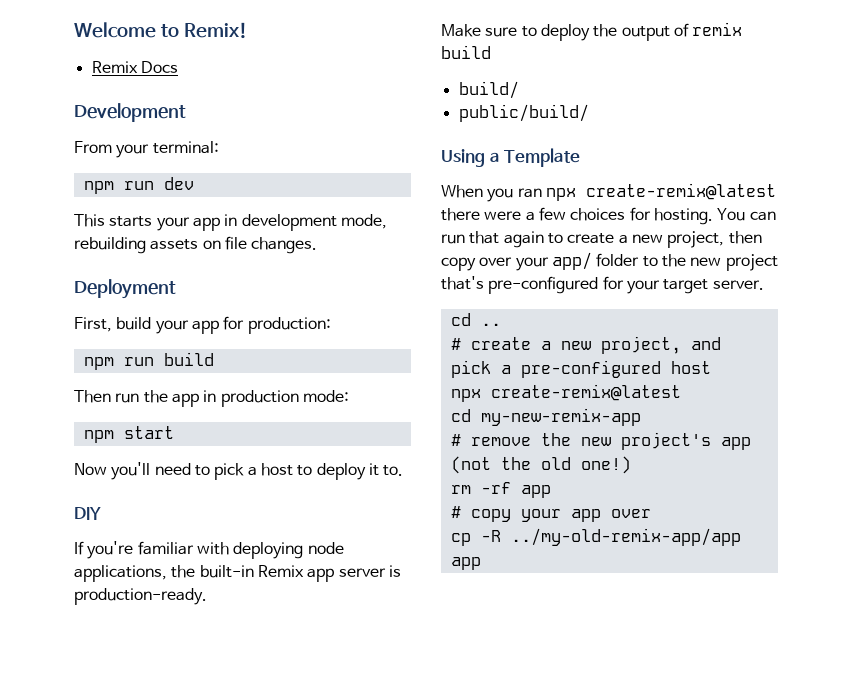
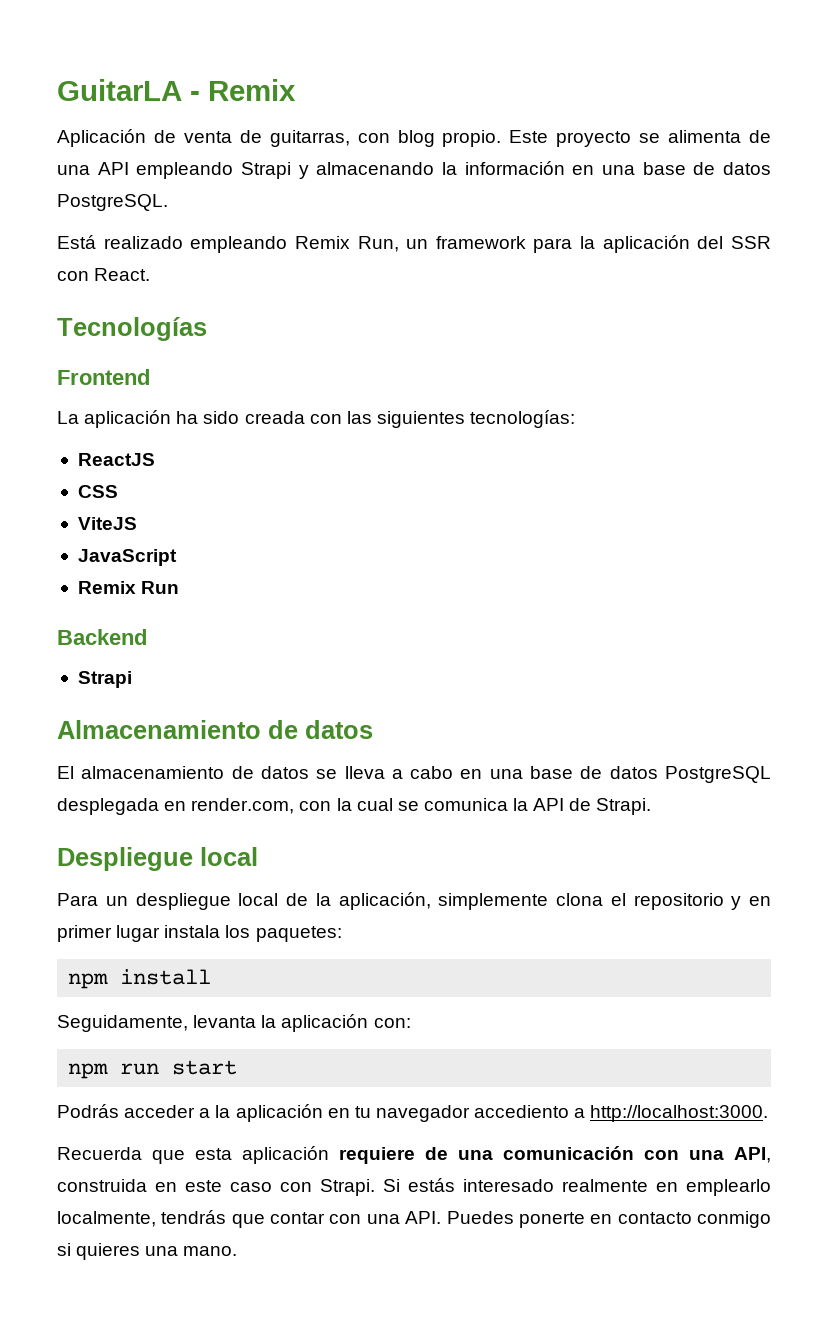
[74,22,247,39] [91,61,178,73] [74,103,186,122] [74,141,219,158] [83,177,194,194] [74,214,387,231] [74,236,318,254] [74,279,176,299] [74,316,331,334] [83,352,214,370] [74,390,349,407] [83,426,174,443] [74,462,404,480] [74,507,101,520] [74,541,344,559] [74,565,401,582] [74,588,207,605] [441,22,743,41] [441,45,491,59] [458,81,519,99] [458,104,589,122] [441,148,581,167] [441,183,776,202] [441,207,776,225] [441,231,762,248] [441,252,778,271] [441,276,764,294] [450,313,501,326] [450,336,721,354] [450,360,711,378] [450,384,681,402] [450,408,641,426] [450,432,751,450] [450,456,631,474] [450,482,551,498] [450,506,651,522] [450,528,741,546] [450,557,481,570] Welcome to Remix! // Remix Docs // Development // From your terminal: // npm run dev // This starts your app in development mode, rebuilding assets on file changes. // Deployment // First, build your app for production: // npm run build // Then run the app in production mode: // npm start // Now you'll need to pick a host to deploy it to. // DIY // If you're familiar with deploying node applications, the built-in Remix app server is production-ready. // Make sure to deploy the output of remix build // build/ // public/build/ // Using a Template // When you ran npx create-remix@latest there were a few choices for hosting. You can run that again to create a new project, then copy over your app/ folder to the new project that's pre-configured for your target server. // cd .. // # create a new project, and pick a pre-configured host // npx create-remix@latest // cd my-new-remix-app // # remove the new project's app (not the old one!) // rm -rf app // # copy your app over // cp -R ../my-old-remix-app/app app -> [57,79,296,101] [57,129,771,147] [57,161,771,179] [57,194,168,211] [57,235,771,253] [57,268,151,281] [57,317,207,341] [57,369,150,385] [57,410,576,428] [77,453,155,466] [77,485,118,498] [77,517,137,530] [77,549,177,566] [77,581,180,594] [57,629,147,645] [77,671,132,688] [57,720,373,739] [57,766,771,783] [57,798,652,815] [57,847,258,871] [57,892,771,910] [57,925,342,942] [68,969,212,989] [57,1014,411,1032] [68,1060,238,1079] [57,1104,769,1122] [57,1146,771,1164] [57,1178,771,1196] [57,1210,772,1228] [57,1243,238,1260] GuitarLA - Remix // Aplicación de venta de guitarras, con blog propio. Este proyecto se alimenta de una API empleando Strapi y almacenando la información en una base de datos PostgreSQL. // Está realizado empleando Remix Run, un framework para la aplicación del SSR con React. // Tecnologías // Frontend // La aplicación ha sido creada con las siguientes tecnologías: // ReactJS // CSS // ViteJS // JavaScript // Remix Run // Backend // Strapi // Almacenamiento de datos // El almacenamiento de datos se lleva a cabo en una base de datos PostgreSQL desplegada en render.com, con la cual se comunica la API de Strapi. // Despliegue local // Para un despliegue local de la aplicación, simplemente clona el repositorio y en primer lugar instala los paquetes: // npm install // Seguidamente, levanta la aplicación con: // npm run start // Podrás acceder a la aplicación en tu navegador accediento a http://localhost:3000. // Recuerda que esta aplicación requiere de una comunicación con una API, construida en este caso con Strapi. Si estás interesado realmente en emplearlo localmente, tendrás que contar con una API. Puedes ponerte en contacto conmigo si quieres una mano.

